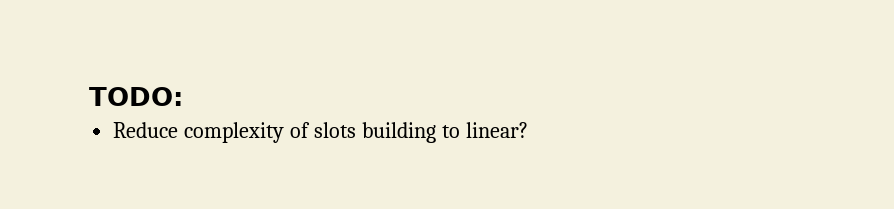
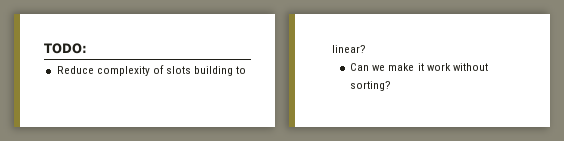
(528, 130) none -> [350,63,488,71] [350,81,392,91] // Can we make it work without sorting?

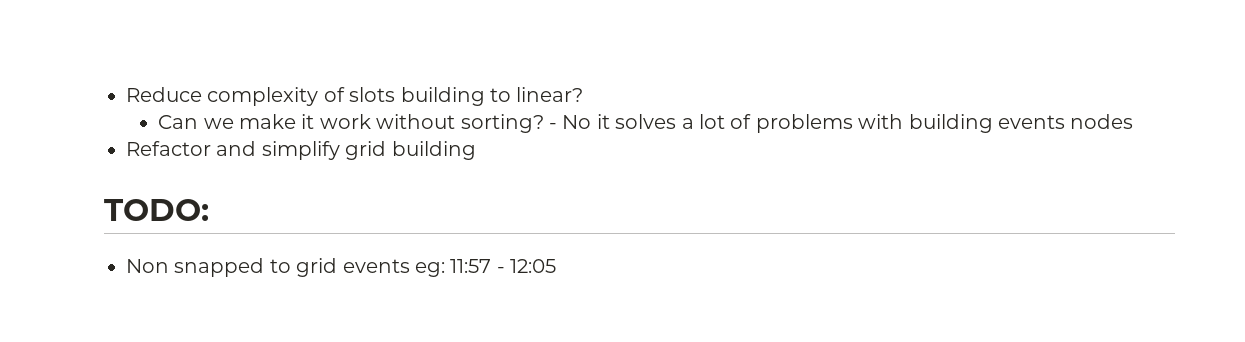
[44,43,87,54] TODO: // -> (126, 94) none
(392, 86) none -> [548,114,1134,133] [126,141,476,160] [104,199,209,221] [126,258,557,277] - No it solves a lot of problems with building events nodes // Refactor and simplify grid building // TODO: // Non snapped to grid events eg: 11:57 - 12:05

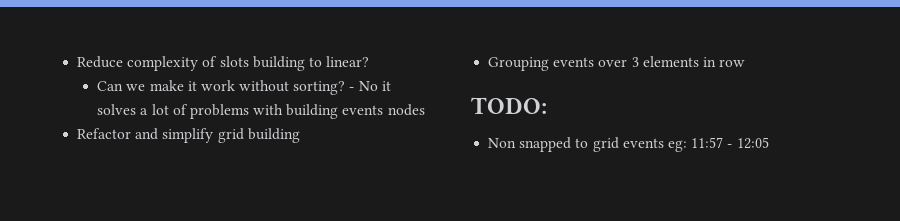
(476, 150) none -> [488,56,746,71] // Grouping events over 3 elements in row

